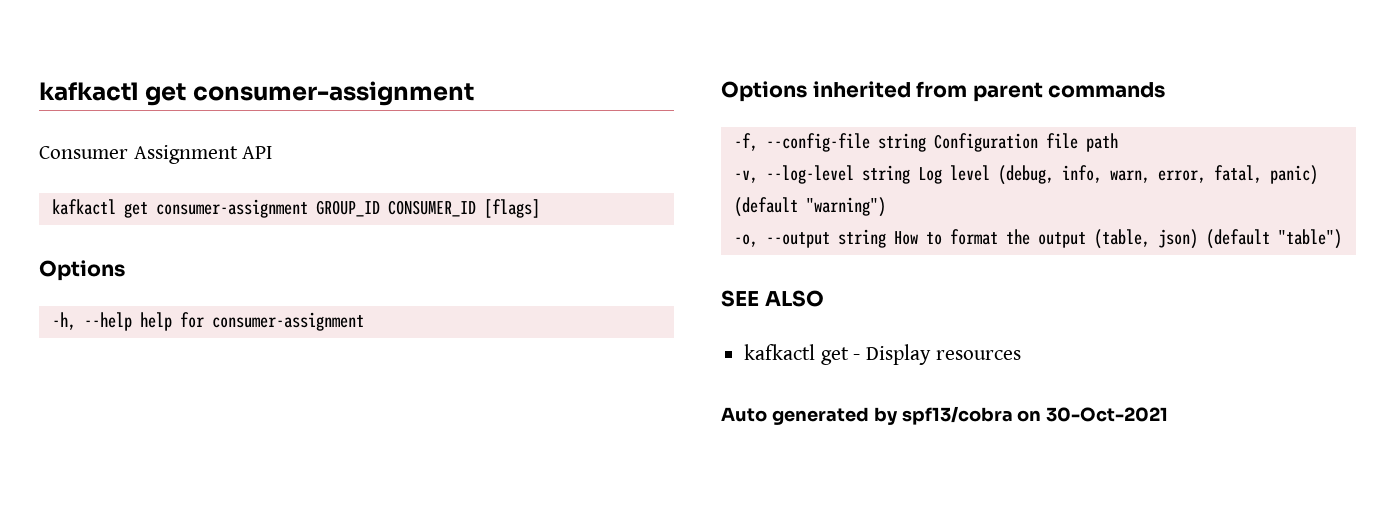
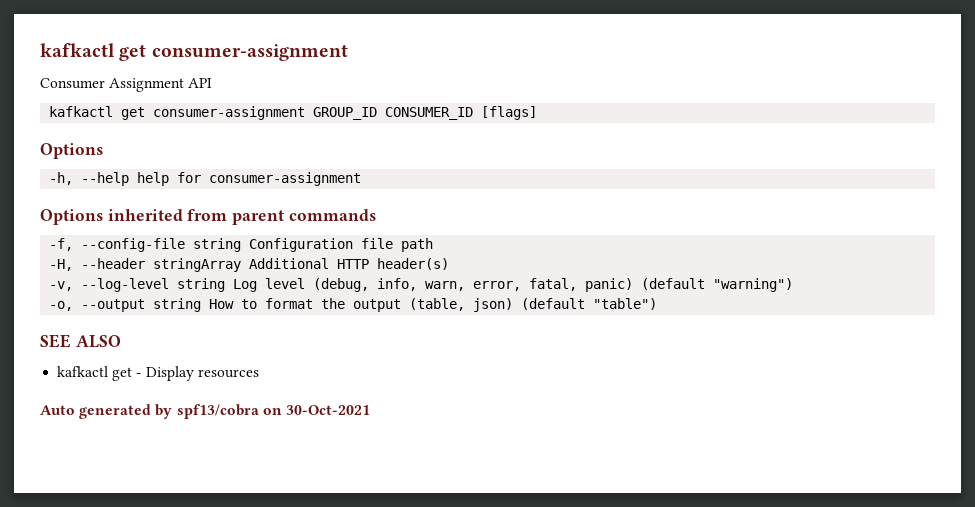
(1118, 142) none -> [49,258,450,272] // -H, --header stringArray Additional HTTP header(s)

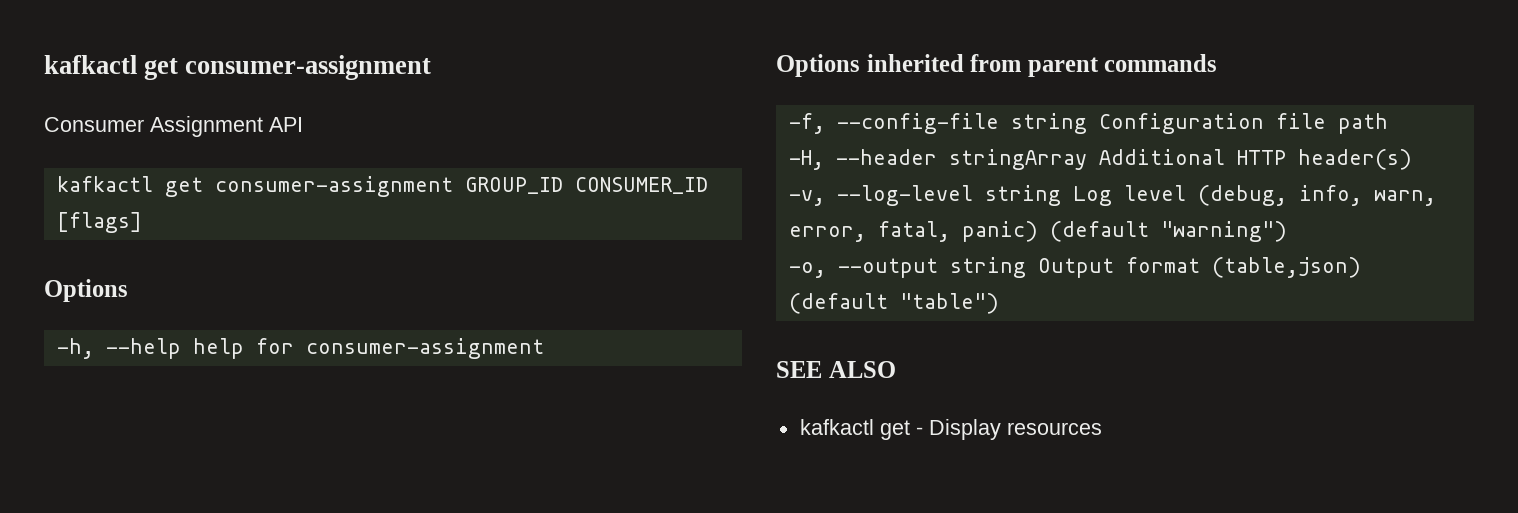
[209,298,514,312] How to format the output (table, json) -> [1037,257,1361,278] Output format (table,json)
[40,404,370,419] // Auto generated by spf13/cobra on 30-Oct-2021 -> (1102, 428) none

